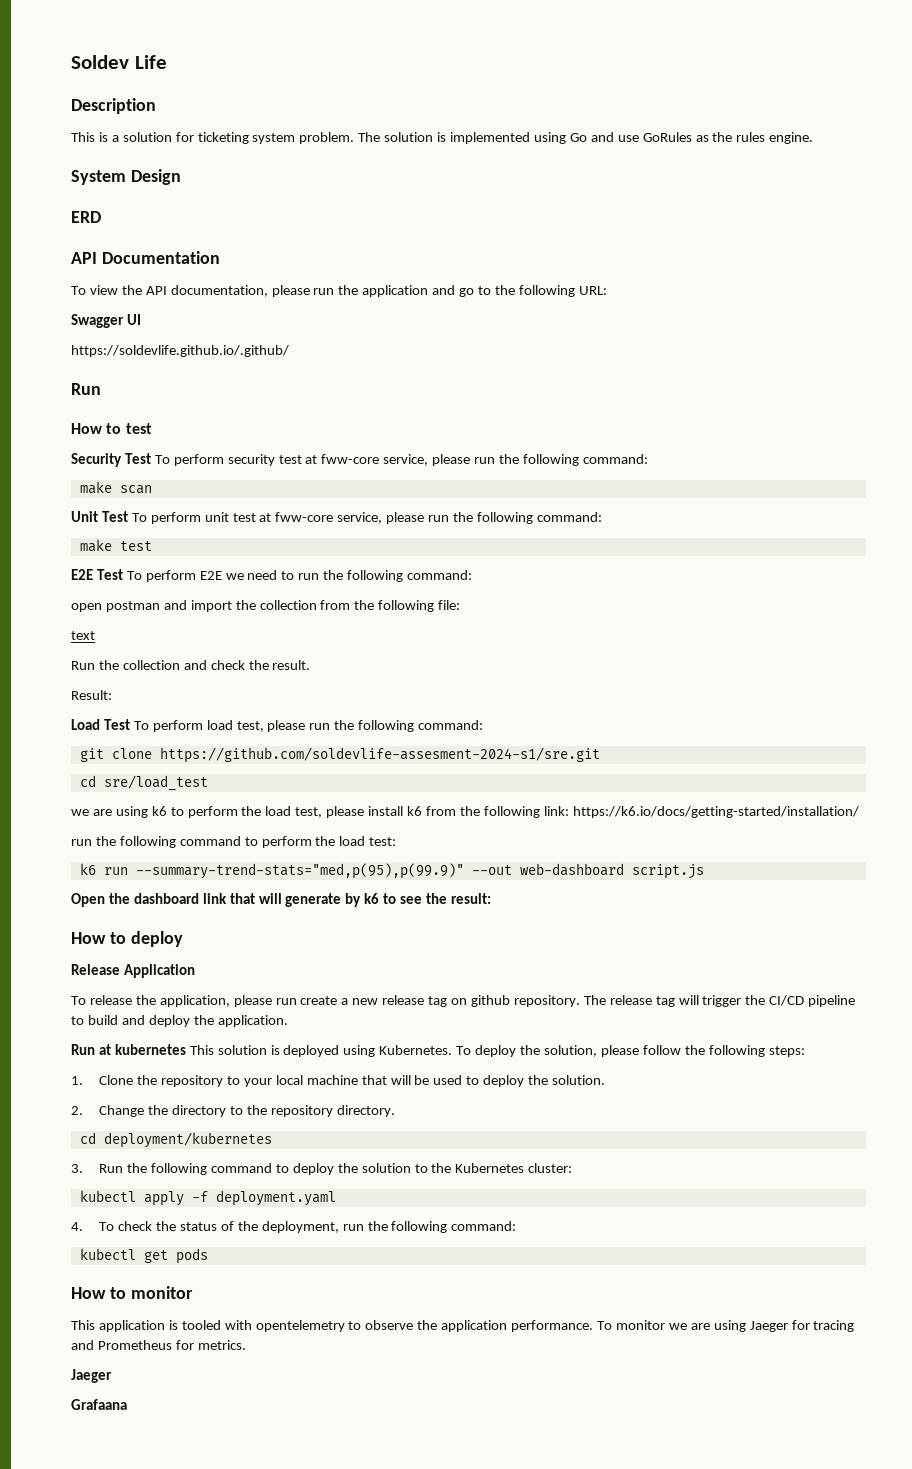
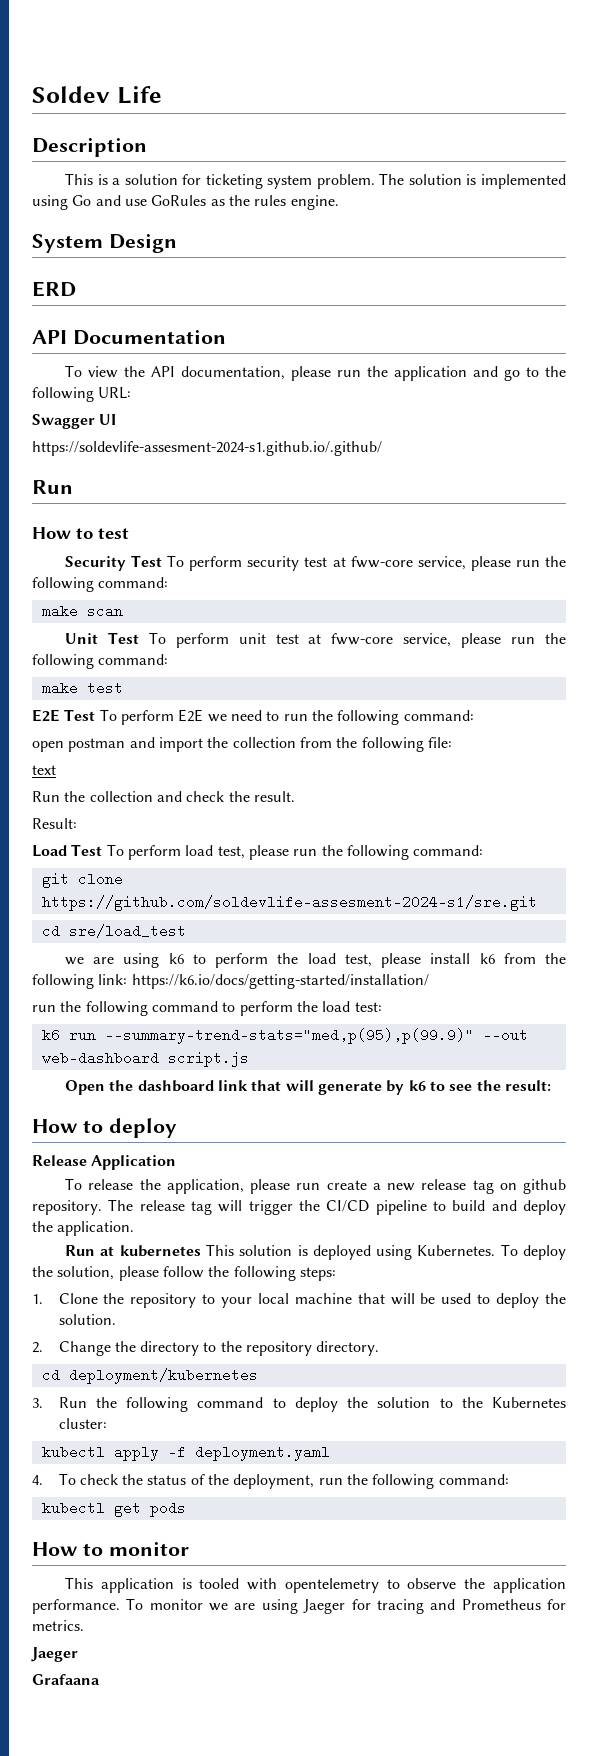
[71,345,289,357] https://soldevlife.github.io/.github/ -> [32,441,382,456] https://soldevlife-assesment-2024-s1.github.io/.github/

